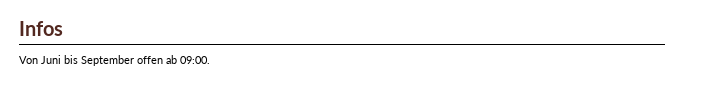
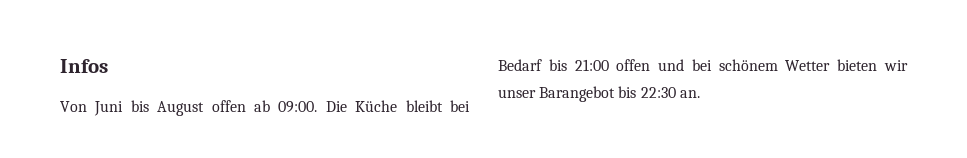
[81,55,134,66] September -> [157,101,205,116] August
(210, 60) none -> [325,100,470,112] [498,59,908,71] [498,86,700,102] Die Küche bleibt bei Bedarf bis 21:00 offen und bei schönem Wetter bieten wir unser Barangebot bis 22:30 an.

